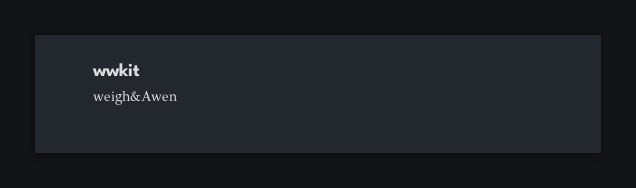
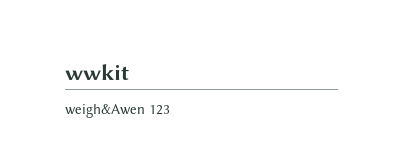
(177, 98) none -> [149,105,170,115] 123

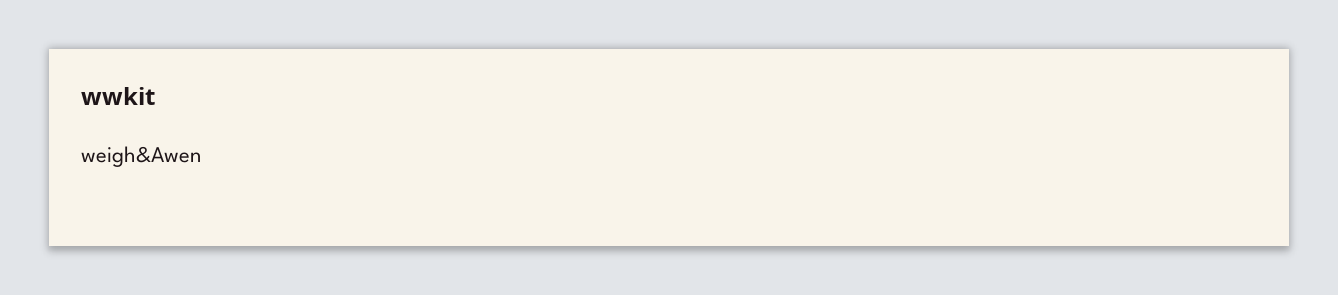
[149,105,170,115] 123 -> (201, 156) none

